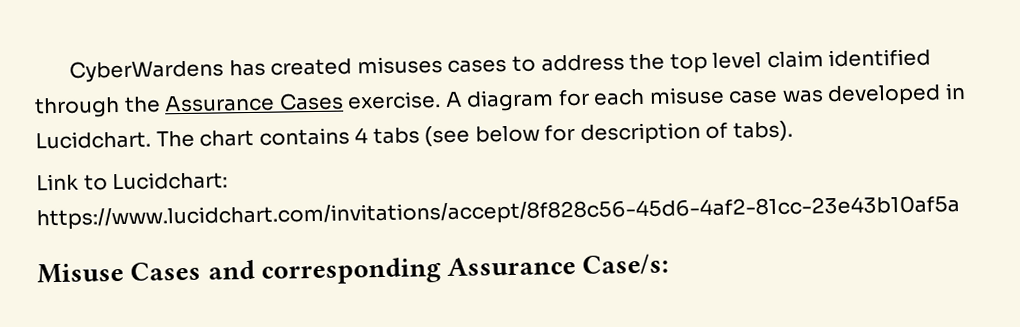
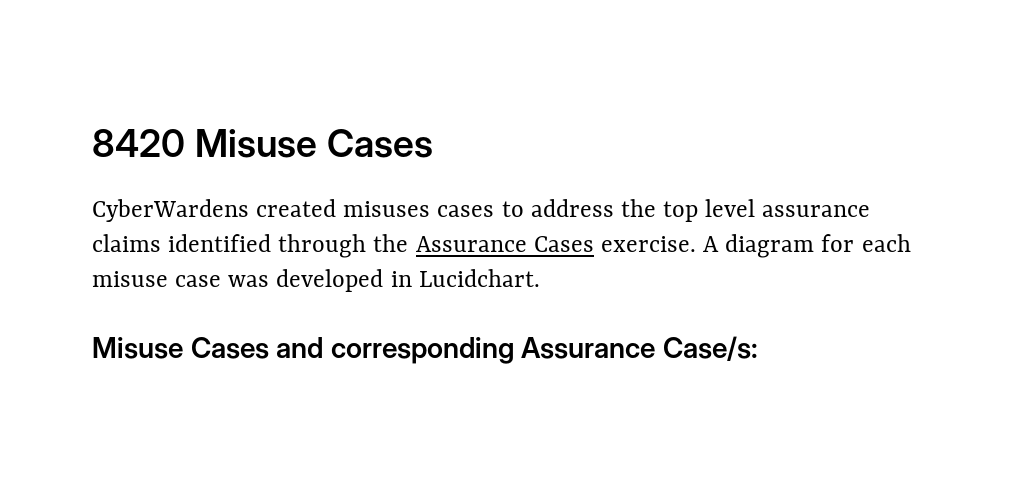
[69,59,266,83] CyberWardens has -> [92,129,434,158] [92,199,249,222] 8420 Misuse Cases // CyberWardens
[766,50,824,69] claim -> [762,205,871,217] [92,234,161,252] assurance claims
[155,120,793,148] [36,171,229,191] [36,195,960,231] The chart contains 4 tabs (see below for description of tabs). // Link to Lucidchart: https://www.lucidchart.com/invitations/accept/8f828c56-45d6-4af2-81cc-23e43b10af5a -> (540, 278) none

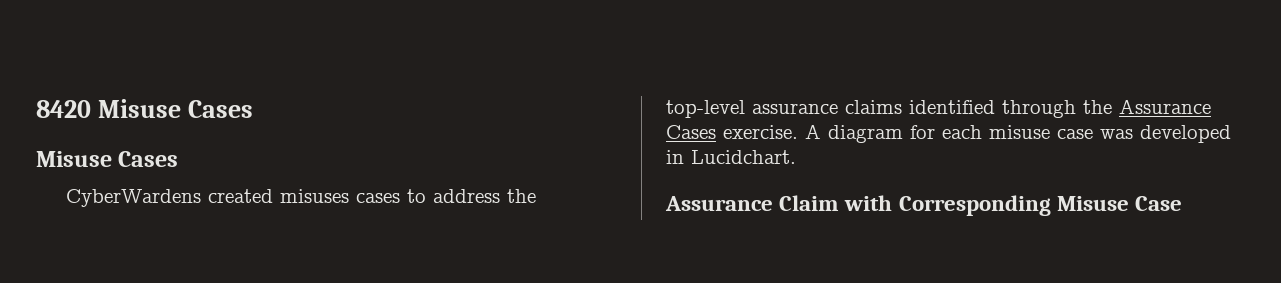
(434, 143) none -> [36,151,179,167] // Misuse Cases
[663,199,756,222] top level -> [666,100,745,118] top-level
[92,336,758,364] Misuse Cases and corresponding Assurance Case/s: -> [665,195,1183,216] Assurance Claim with Corresponding Misuse Case

